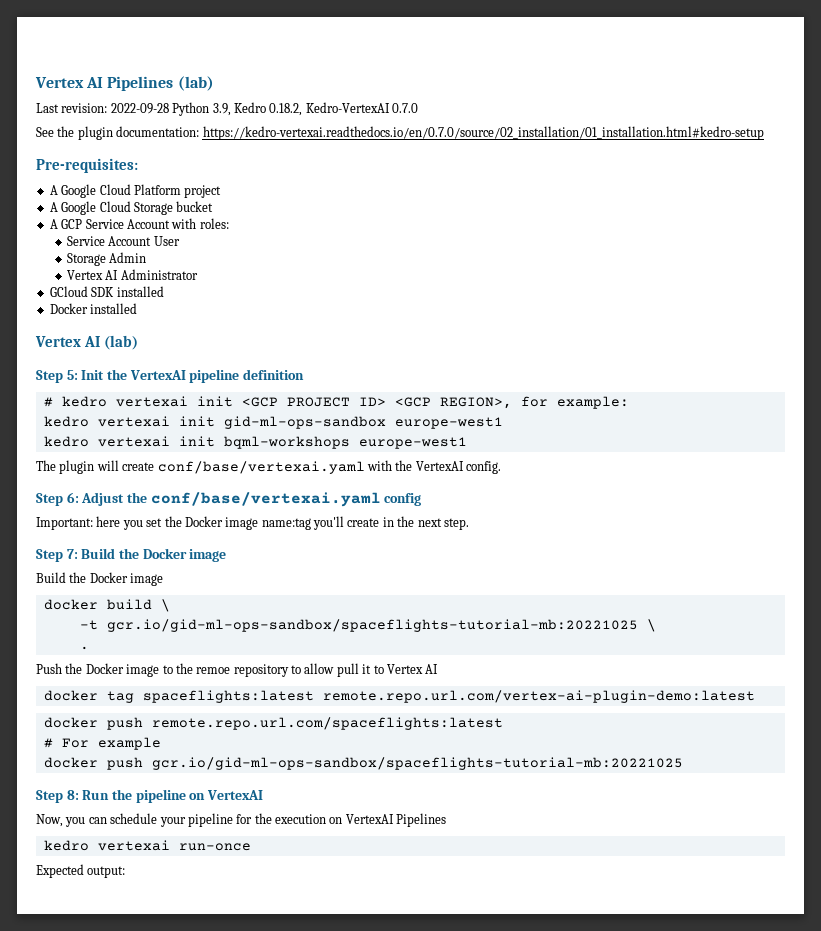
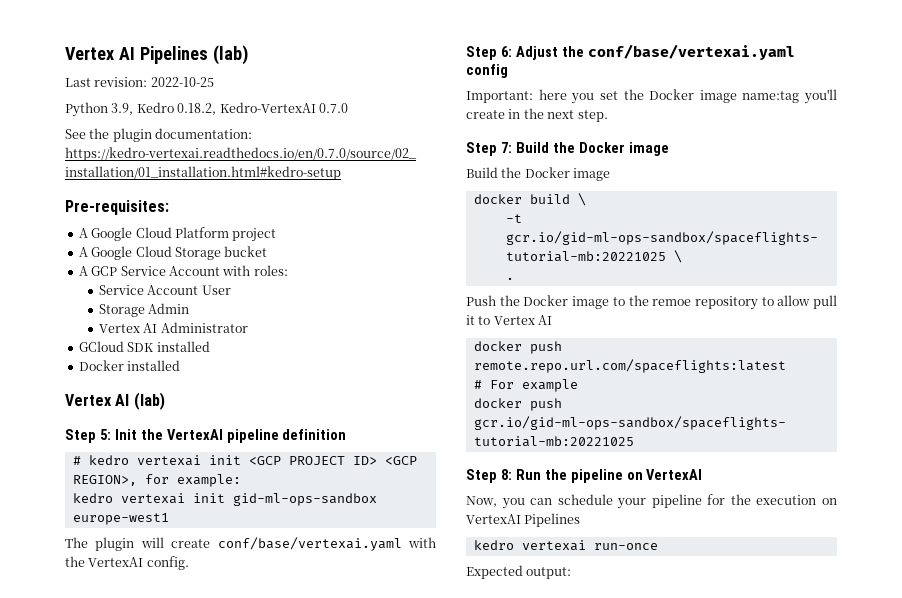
[110,103,169,114] 2022-09-28 -> [150,77,214,87] 2022-10-25 //
[43,436,467,449] // kedro vertexai init bqml-workshops europe-west1 -> (169, 519) none
[43,690,755,703] // docker tag spaceflights:latest remote.repo.url.com/vertex-ai-plugin-demo:latest -> (553, 320) none

